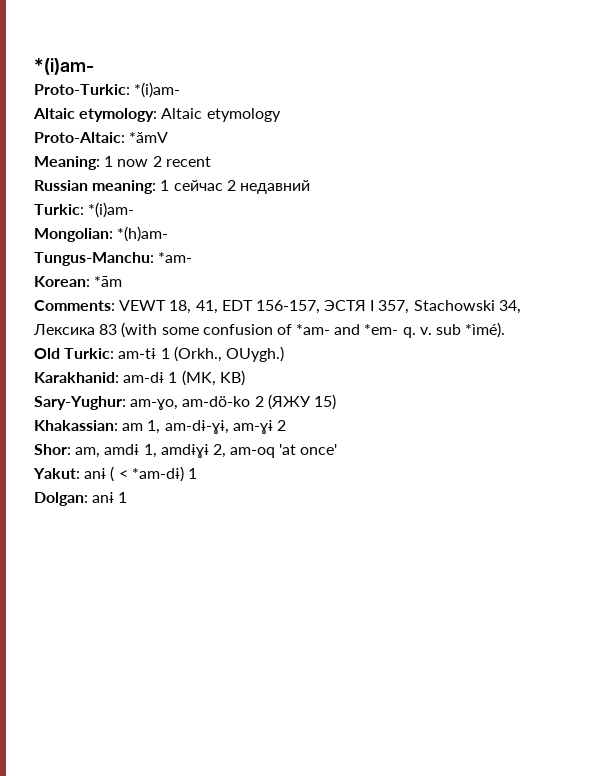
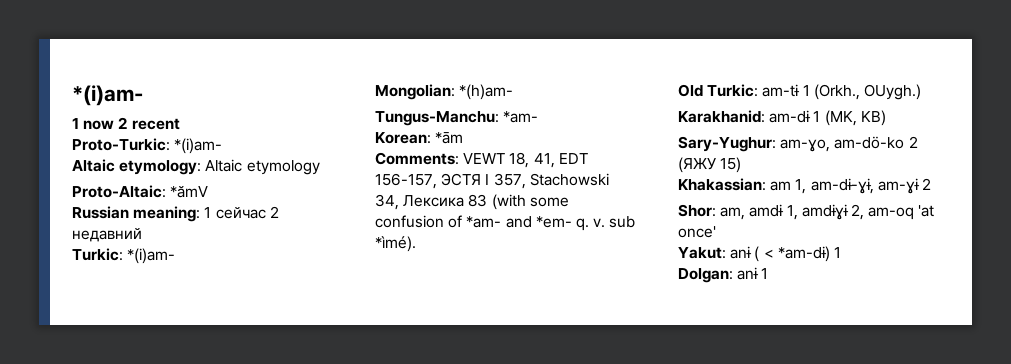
[34,58,94,75] *(i)am- -> [72,85,143,106] [72,117,180,130] *(i)am- // 1 now 2 recent
[34,156,211,170] // Meaning: 1 now 2 recent -> (209, 192) none

